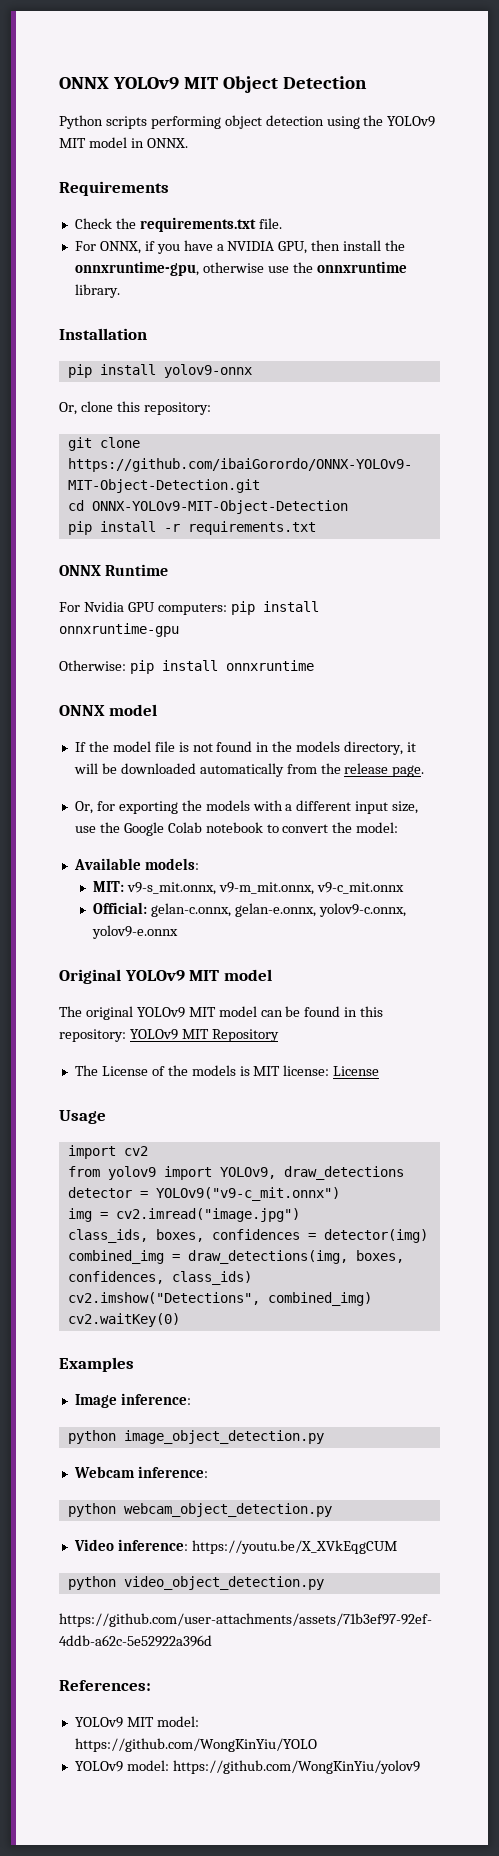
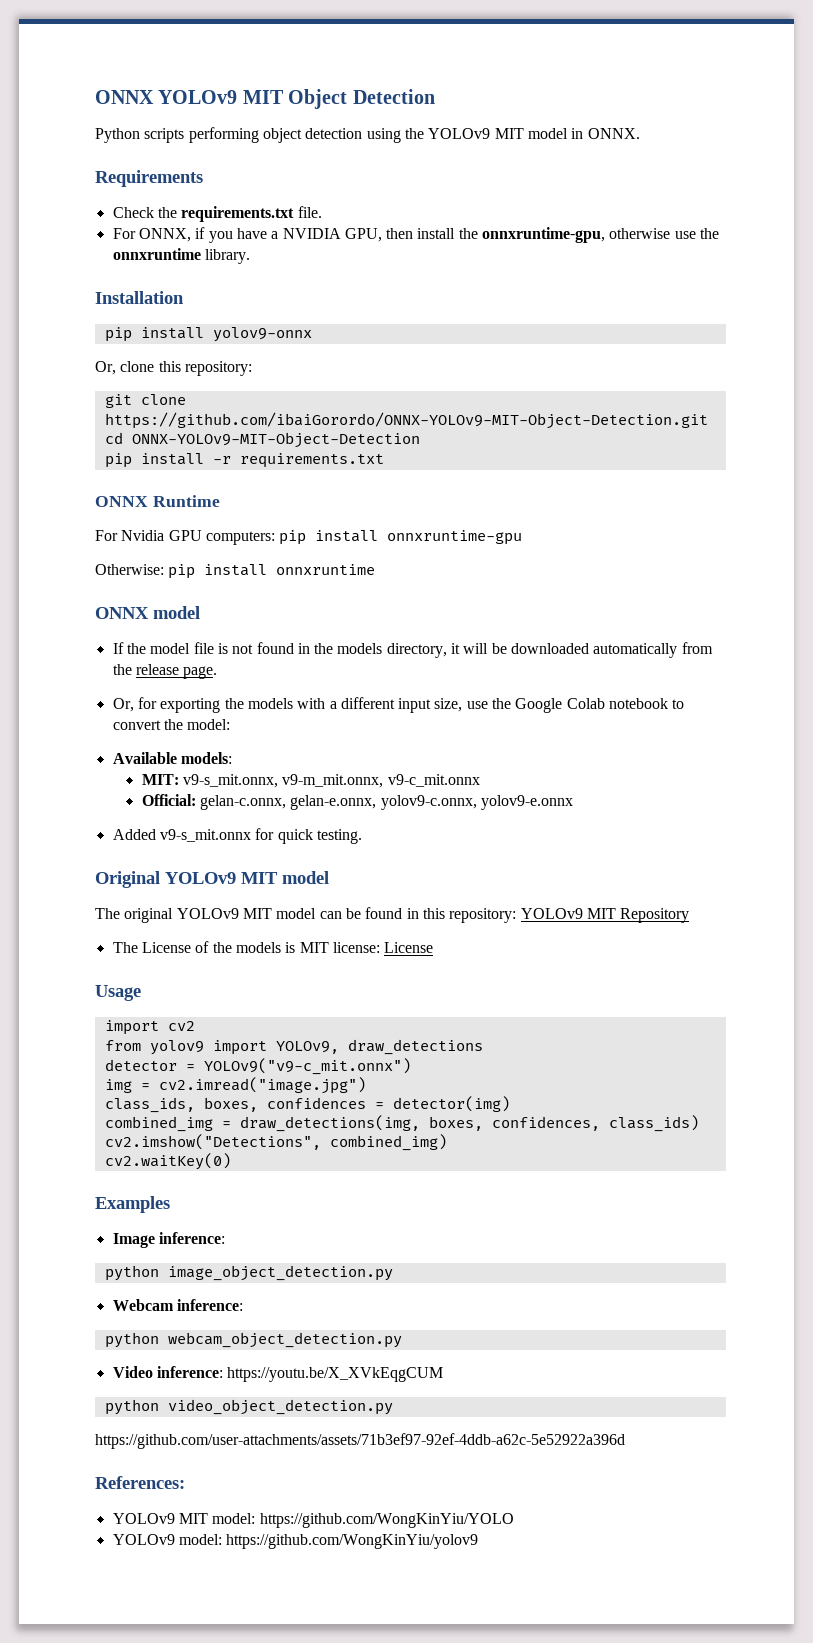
(178, 932) none -> [112,828,362,844] // Added v9-s_mit.onnx for quick testing.

